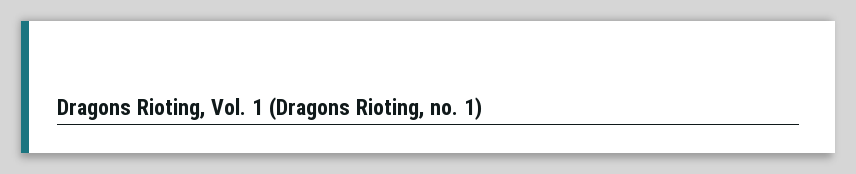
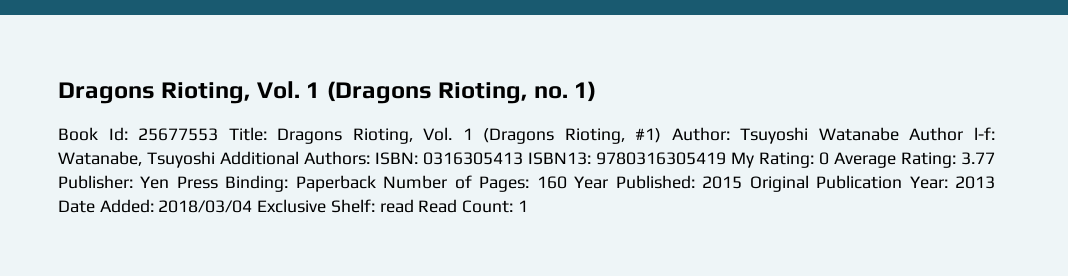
(482, 108) none -> [58,127,995,144] [58,151,995,168] [58,175,996,192] [58,199,528,213] // Book Id: 25677553 Title: Dragons Rioting, Vol. 1 (Dragons Rioting, #1) Author: Tsuyoshi Watanabe Author l-f: Watanabe, Tsuyoshi Additional Authors: ISBN: 0316305413 ISBN13: 9780316305419 My Rating: 0 Average Rating: 3.77 Publisher: Yen Press Binding: Paperback Number of Pages: 160 Year Published: 2015 Original Publication Year: 2013 Date Added: 2018/03/04 Exclusive Shelf: read Read Count: 1

